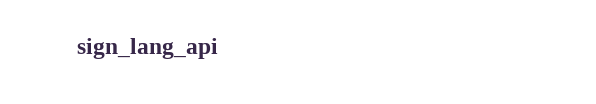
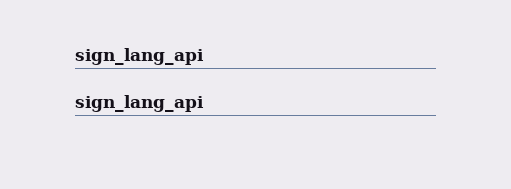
[77,38,218,59] sign_lang_api -> [75,48,204,65] [75,95,204,112] sign_lang_api // sign_lang_api

